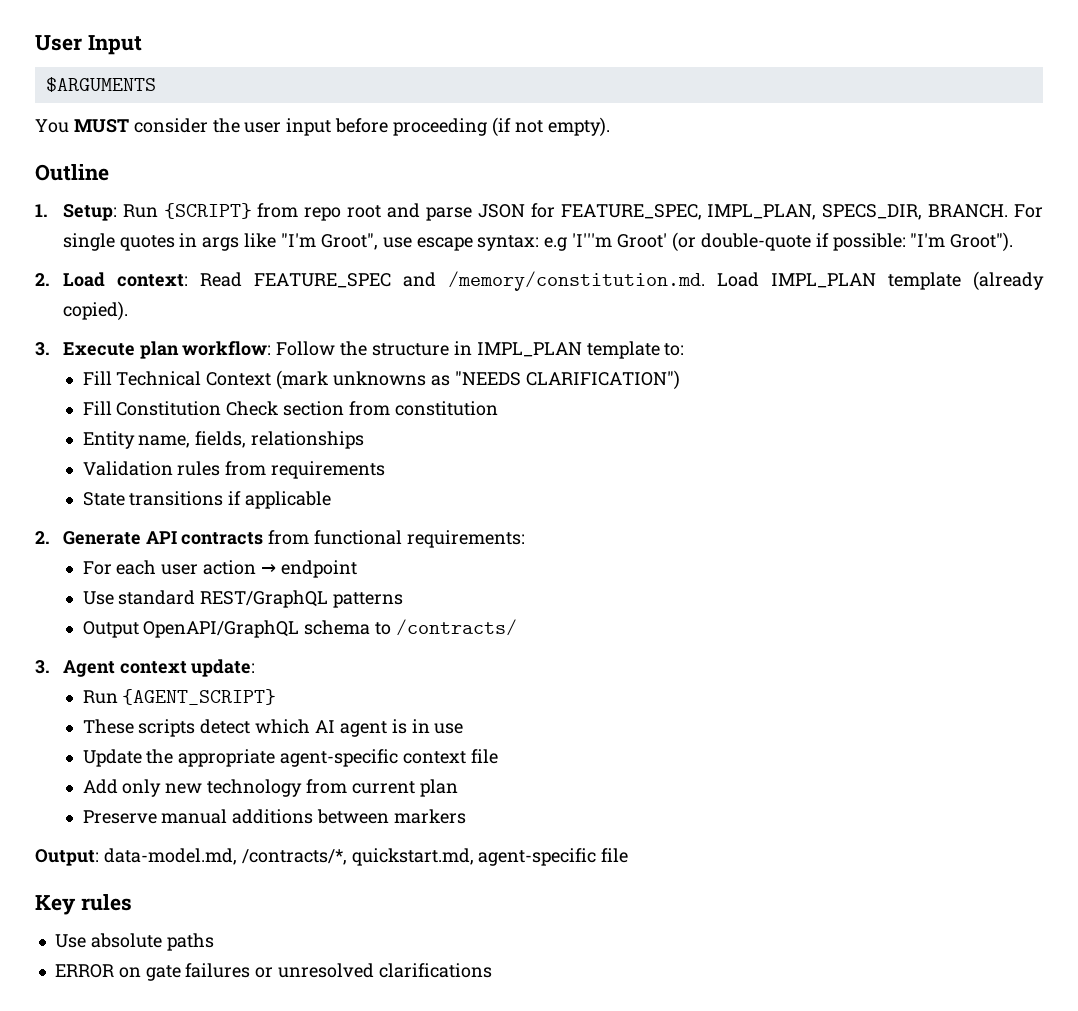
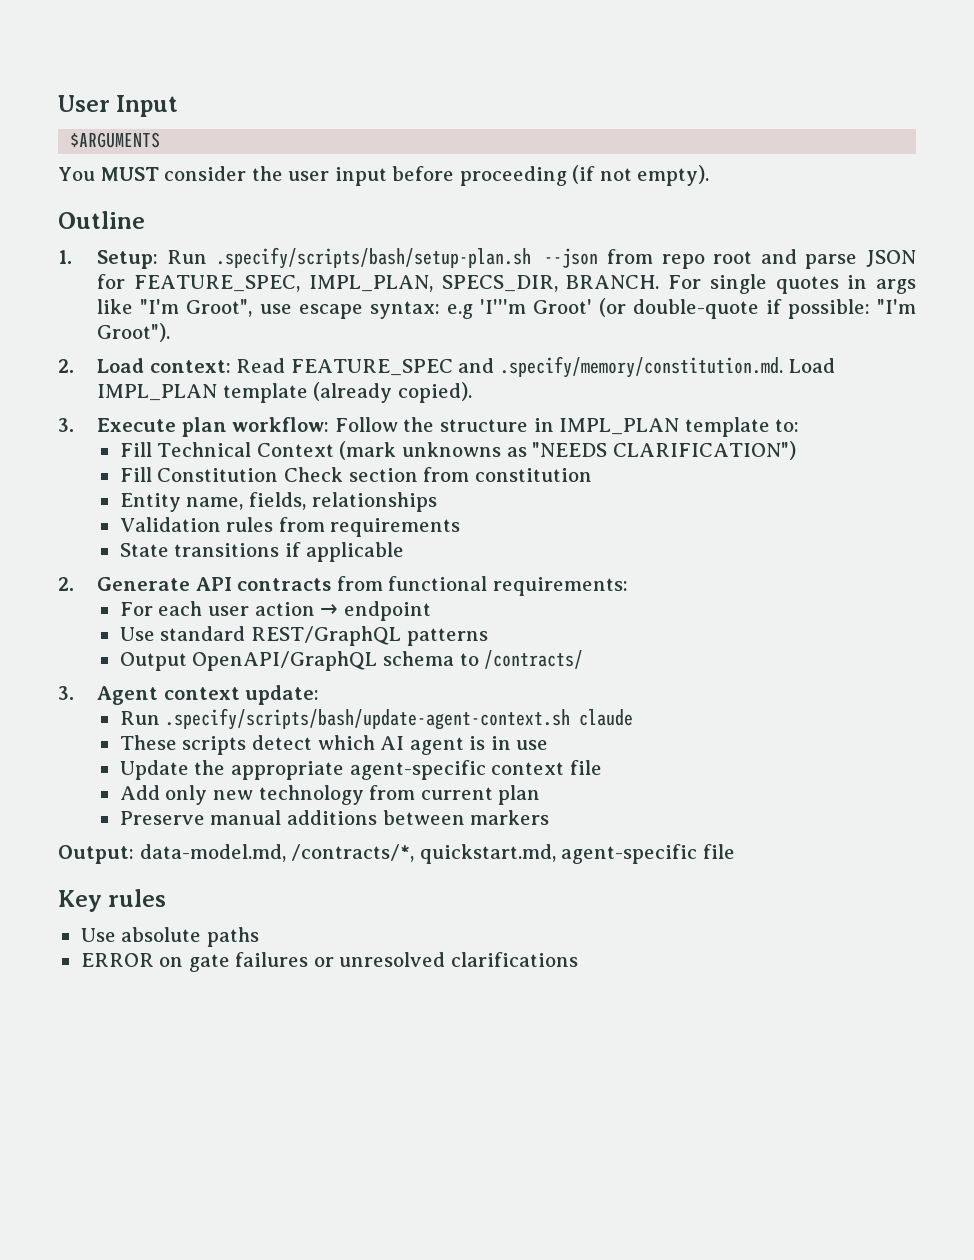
[163,203,252,219] {SCRIPT} -> [215,247,599,269] .specify/scripts/bash/setup-plan.sh --json
[447,271,705,291] /memory/constitution.md. -> [500,356,784,378] .specify/memory/constitution.md.
[122,689,277,705] {AGENT_SCRIPT} -> [165,708,634,730] .specify/scripts/bash/update-agent-context.sh claude

